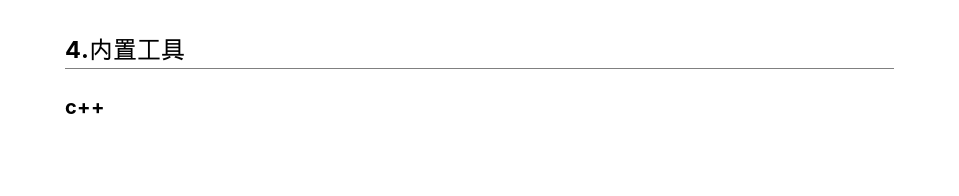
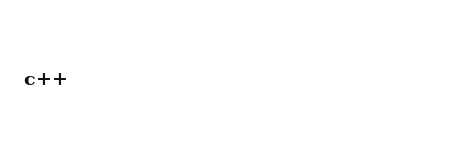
[65,38,185,61] 4.内置工具 // -> (24, 79) none

